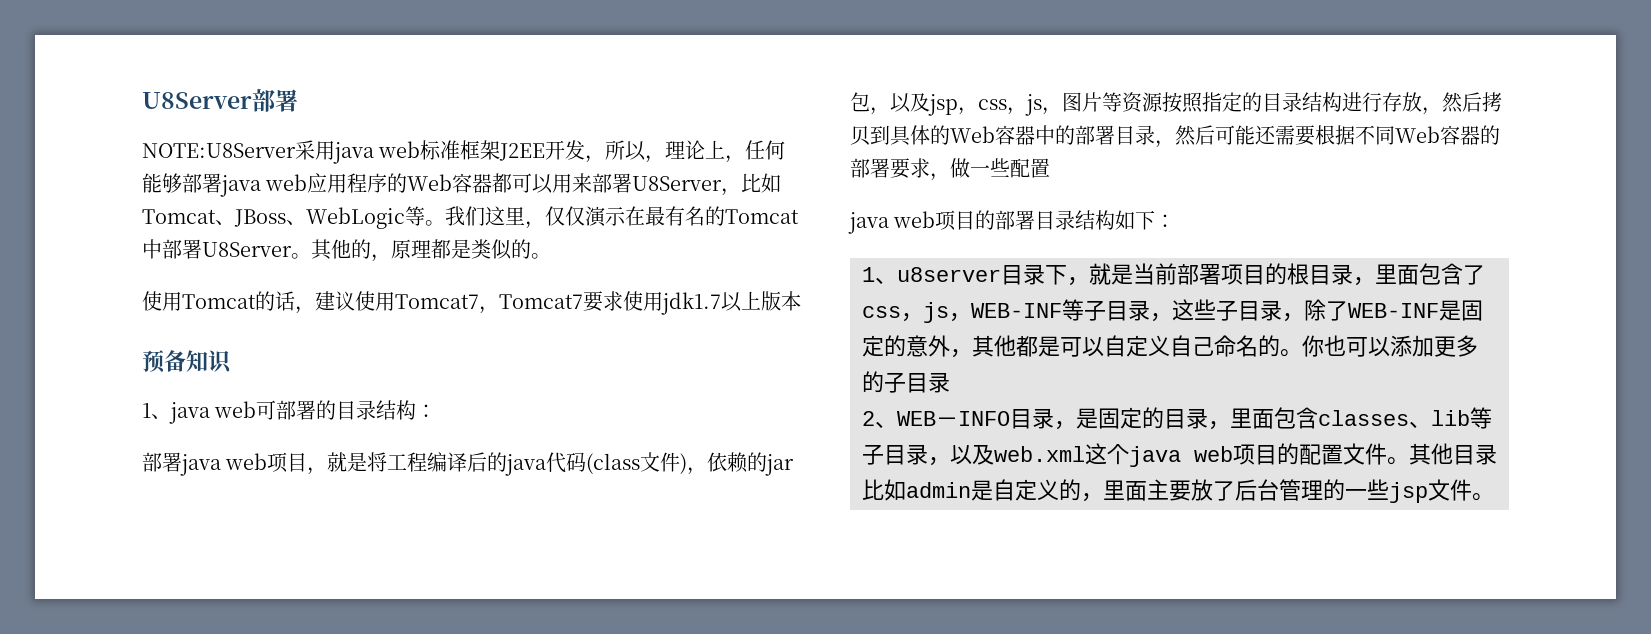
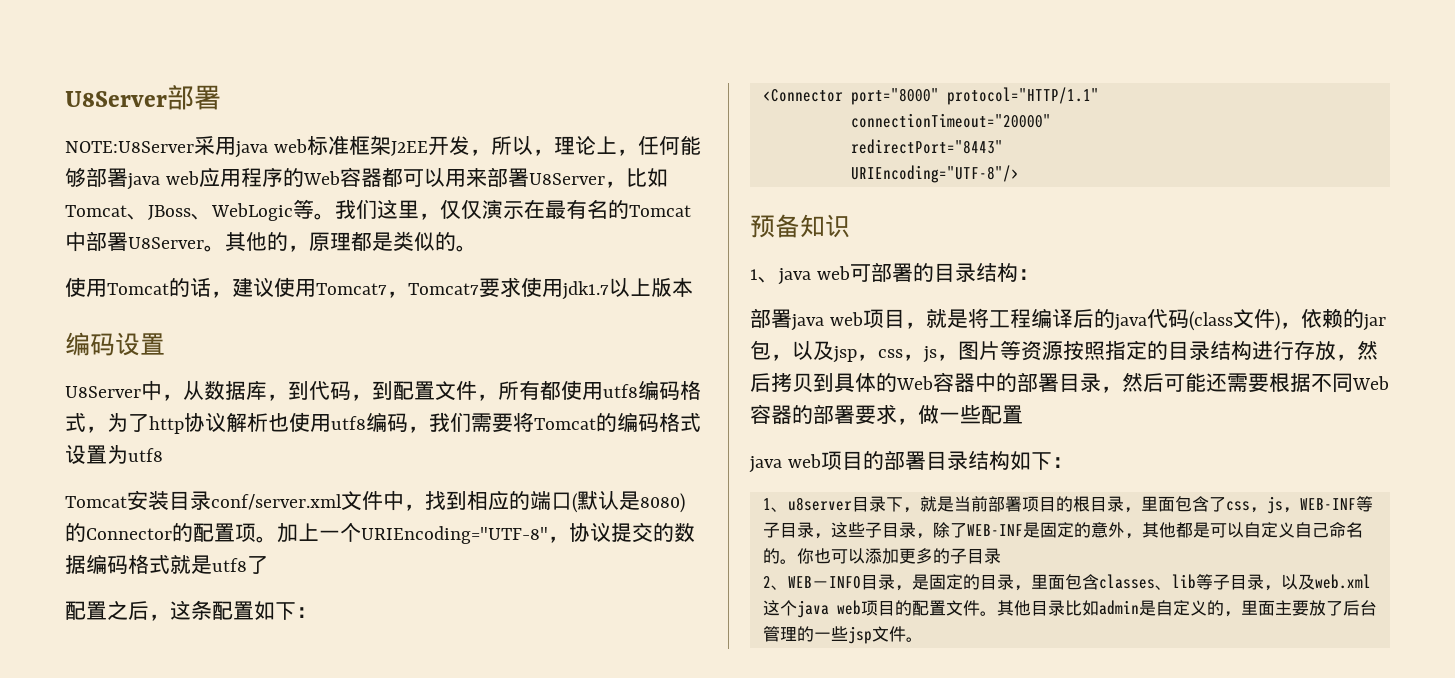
(801, 301) none -> [65,332,165,356] [65,380,701,401] [65,412,701,434] [65,445,163,464] [65,490,685,513] [65,522,695,544] [65,554,268,574] [65,600,317,621] [762,87,1099,105] [850,113,1051,128] [850,139,1003,154] [850,165,1019,183] // 编码设置 // U8Server中，从数据库，到代码，到配置文件，所有都使用utf8编码格式，为了http协议解析也使用utf8编码，我们需要将Tomcat的编码格式设置为utf8 // Tomcat安装目录conf/server.xml文件中，找到相应的端口(默认是8080)的Connector的配置项。加上一个URIEncoding="UTF-8"，协议提交的数据编码格式就是utf8了 // 配置之后，这条配置如下： // <Connector port="8000" protocol="HTTP/1.1" // connectionTimeout="20000" // redirectPort="8443" // URIEncoding="UTF-8"/>

